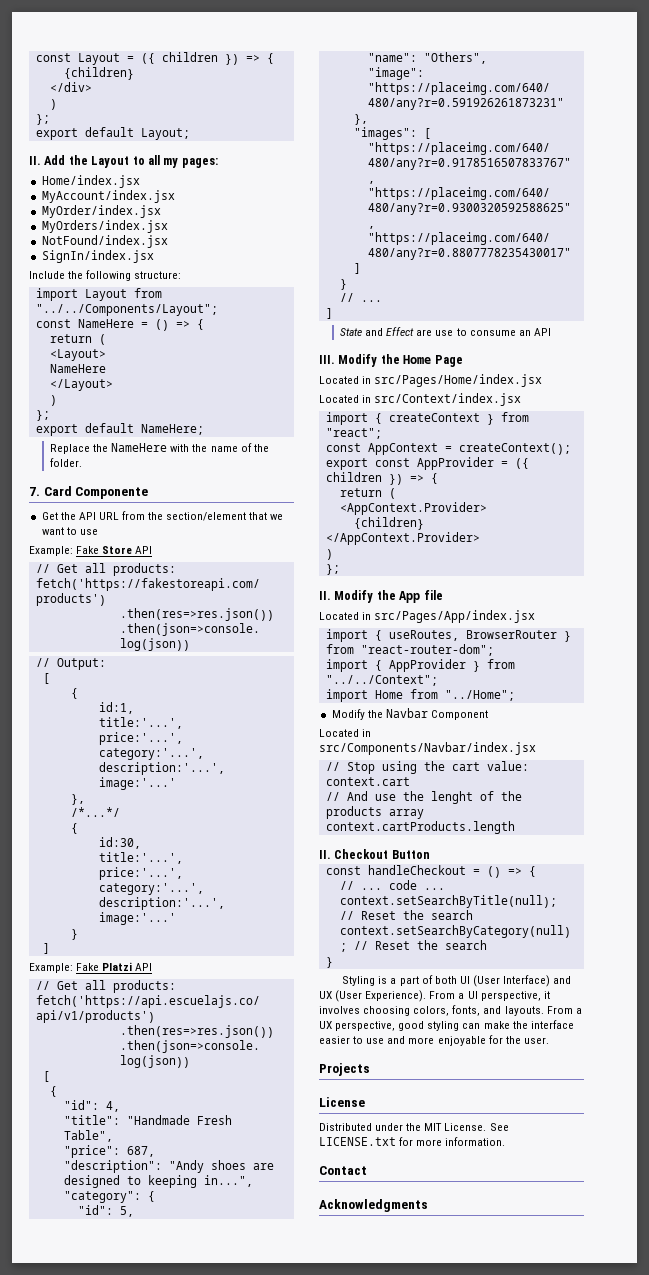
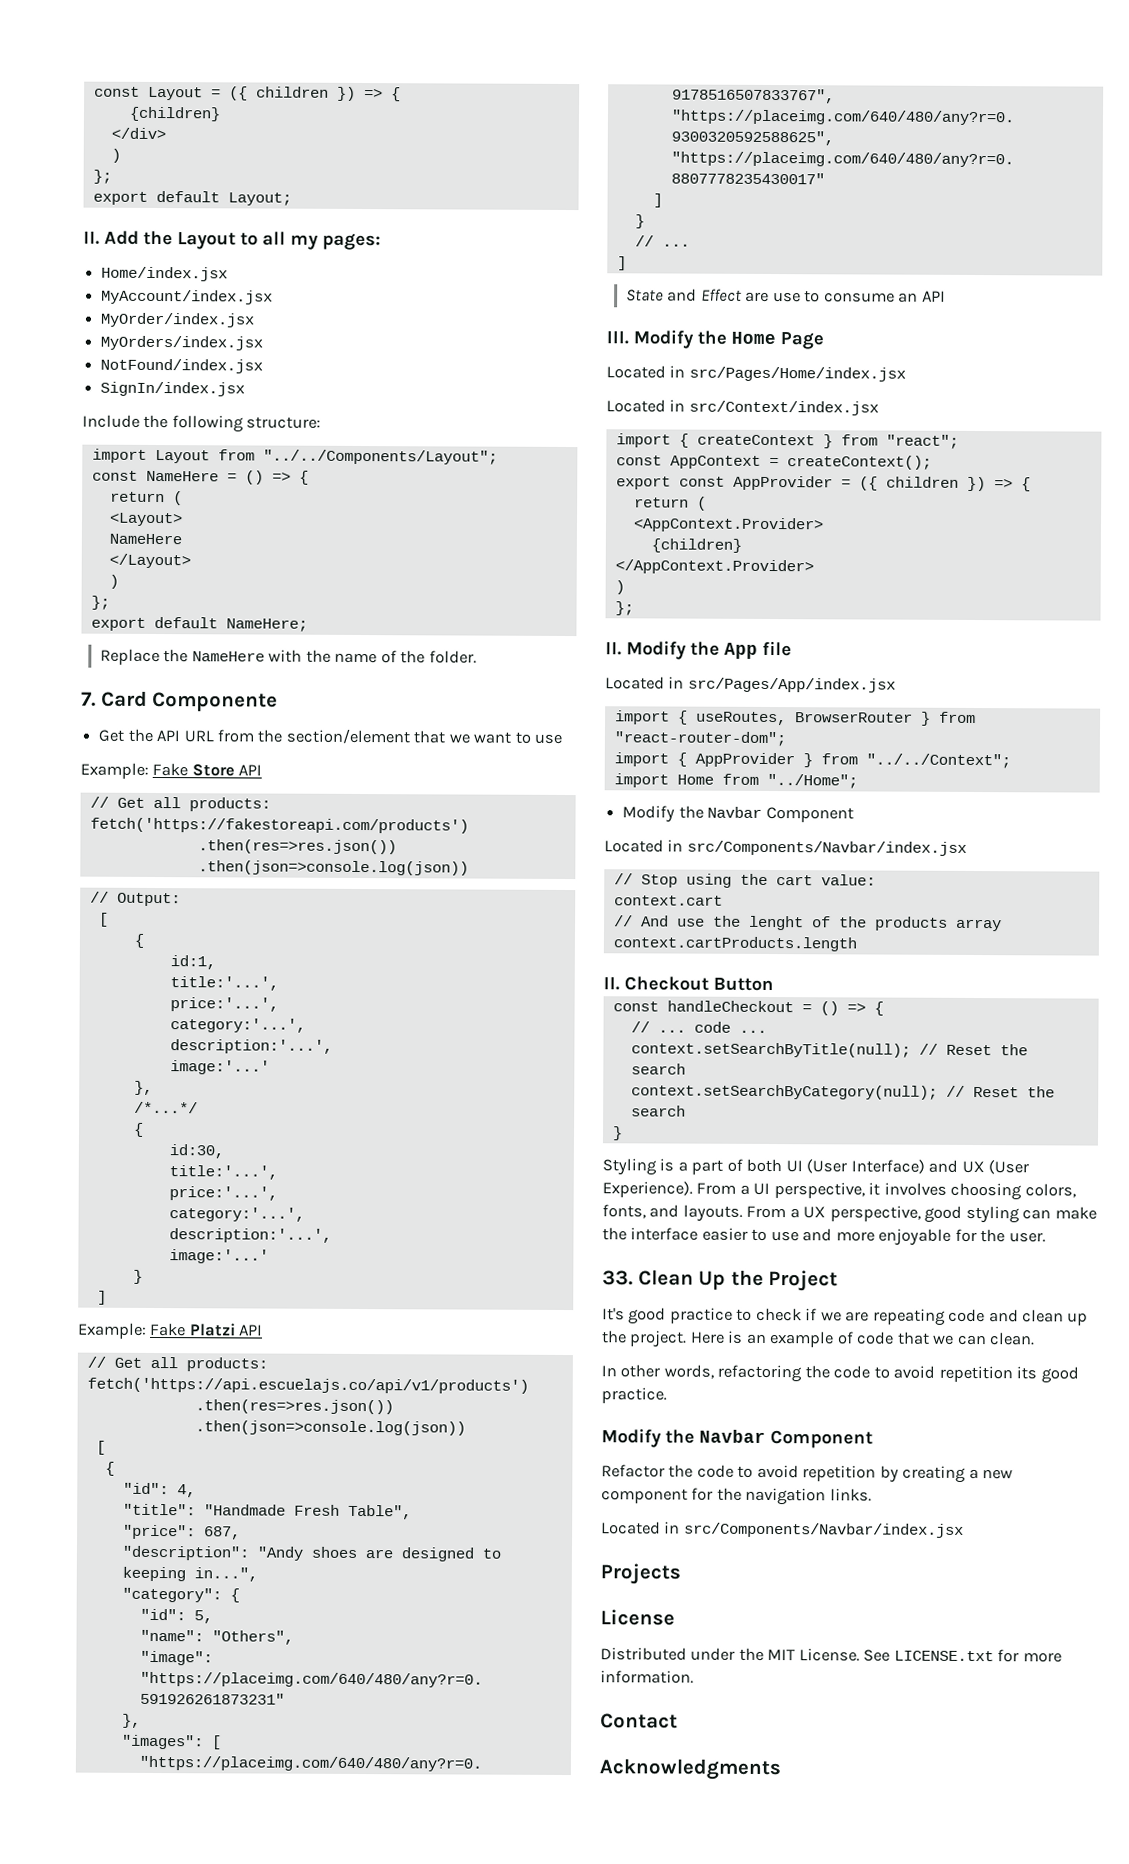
(549, 1040) none -> [602,1269,839,1292] [602,1307,1089,1326] [601,1330,1036,1348] [601,1364,1079,1384] [601,1387,667,1404] [601,1428,873,1449] [601,1464,1014,1483] [601,1487,872,1506] [601,1521,964,1538] // 33. Clean Up the Project // It's good practice to check if we are repeating code and clean up the project. Here is an example of code that we can clean. // In other words, refactoring the code to avoid repetition its good practice. // Modify the Navbar Component // Refactor the code to avoid repetition by creating a new component for the navigation links. // Located in src/Components/Navbar/index.jsx

